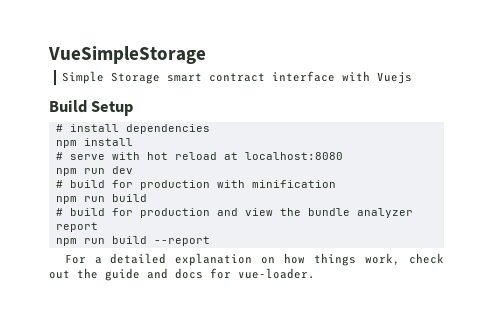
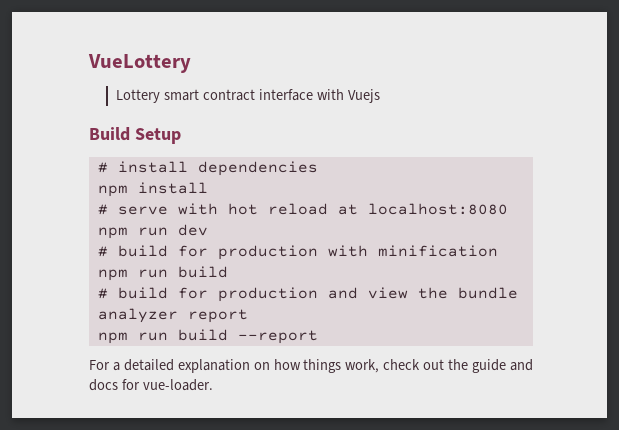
[48,46,206,64] [62,71,161,84] VueSimpleStorage // Simple Storage -> [88,54,191,73] [116,89,161,103] VueLottery // Lottery

